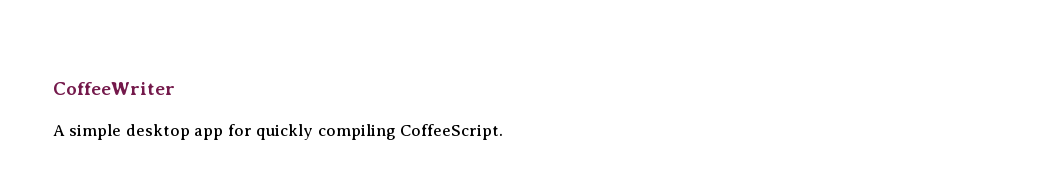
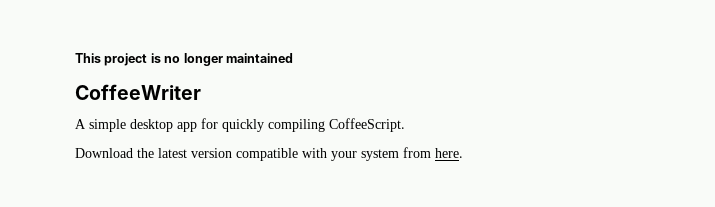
(53, 88) none -> [75,53,293,66] This project is no longer maintained //
(504, 132) none -> [75,147,463,161] // Download the latest version compatible with your system from here.

